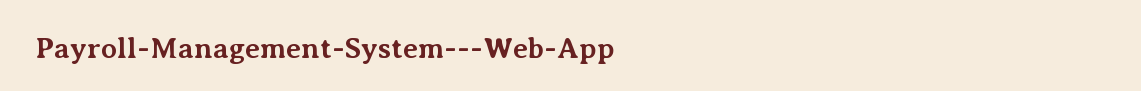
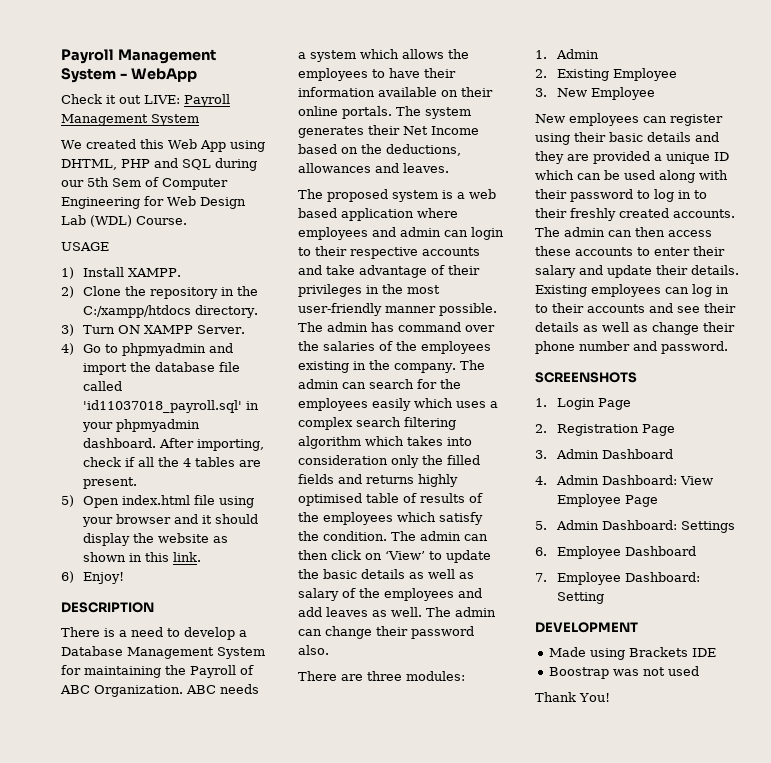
[35,37,615,64] Payroll-Management-System---Web-App -> [61,49,216,64] [61,68,197,83] [61,94,230,107] [61,114,199,126] [61,139,265,152] [61,158,257,171] [61,177,228,190] [61,196,246,209] [61,215,187,227] [61,242,109,251] [61,267,182,279] [61,286,259,299] [83,305,259,318] [61,324,246,336] [61,343,234,356] [83,362,241,375] [83,381,123,391] [83,400,260,413] [82,419,201,432] [83,438,265,451] [83,457,262,467] [83,477,138,489] [61,495,255,508] [82,514,259,527] [83,533,229,546] [83,552,202,562] [61,571,125,584] [61,602,154,613] [61,627,247,640] [61,646,265,659] [61,665,254,678] [60,684,259,697] [298,49,469,62] [298,68,456,81] [298,87,493,97] [298,106,471,119] [298,125,479,138] [298,144,461,156] [298,163,449,173] [298,189,496,202] [298,208,458,221] [298,227,504,240] [298,246,480,259] [298,265,480,278] [298,284,440,297] [298,303,497,316] [298,322,495,332] [298,341,491,354] [298,360,485,373] [298,379,461,389] [298,398,498,411] [298,417,456,430] [298,436,472,449] [298,455,480,468] [298,474,458,487] [298,493,483,506] [298,512,483,525] [298,531,488,541] [298,550,491,563] [298,569,474,579] [298,588,482,601] [298,607,496,617] [298,626,474,639] [298,645,329,655] [298,671,465,681] [535,49,600,59] [535,68,678,81] [535,87,656,100] [535,113,723,126] [535,132,719,145] [535,151,729,164] [535,170,728,183] [535,189,707,202] [535,208,735,221] [535,227,712,237] [535,246,725,256] [535,265,739,278] [535,284,729,297] [535,303,736,313] [535,322,735,335] [535,341,728,354] [535,372,637,383] [535,398,632,410] [535,424,676,436] [535,449,674,459] [535,475,714,485] [557,494,659,507] [535,520,736,533] [535,546,697,559] [535,572,701,585] [557,592,605,604] [535,622,638,633] [548,647,716,660] [548,666,699,679] [535,692,610,702] Payroll Management System - WebApp // Check it out LIVE: Payroll Management System // We created this Web App using DHTML, PHP and SQL during our 5th Sem of Computer Engineering for Web Design Lab (WDL) Course. // USAGE // 1) Install XAMPP. // 2) Clone the repository in the C:/xampp/htdocs directory. // 3) Turn ON XAMPP Server. // 4) Go to phpmyadmin and import the database file called 'id11037018_payroll.sql' in your phpmyadmin dashboard. After importing, check if all the 4 tables are present. // 5) Open index.html file using your browser and it should display the website as shown in this link. // 6) Enjoy! // DESCRIPTION // There is a need to develop a Database Management System for maintaining the Payroll of ABC Organization. ABC needs a system which allows the employees to have their information available on their online portals. The system generates their Net Income based on the deductions, allowances and leaves. // The proposed system is a web based application where employees and admin can login to their respective accounts and take advantage of their privileges in the most user-friendly manner possible. The admin has command over the salaries of the employees existing in the company. The admin can search for the employees easily which uses a complex search filtering algorithm which takes into consideration only the filled fields and returns highly optimised table of results of the employees which satisfy the condition. The admin can then click on ‘View’ to update the basic details as well as salary of the employees and add leaves as well. The admin can change their password also. // There are three modules: // 1. Admin // 2. Existing Employee // 3. New Employee // New employees can register using their basic details and they are provided a unique ID which can be used along with their password to log in to their freshly created accounts. The admin can then access these accounts to enter their salary and update their details. Existing employees can log in to their accounts and see their details as well as change their phone number and password. // SCREENSHOTS // 1. Login Page // 2. Registration Page // 3. Admin Dashboard // 4. Admin Dashboard: View Employee Page // 5. Admin Dashboard: Settings // 6. Employee Dashboard // 7. Employee Dashboard: Setting // DEVELOPMENT // Made using Brackets IDE // Boostrap was not used // Thank You!

